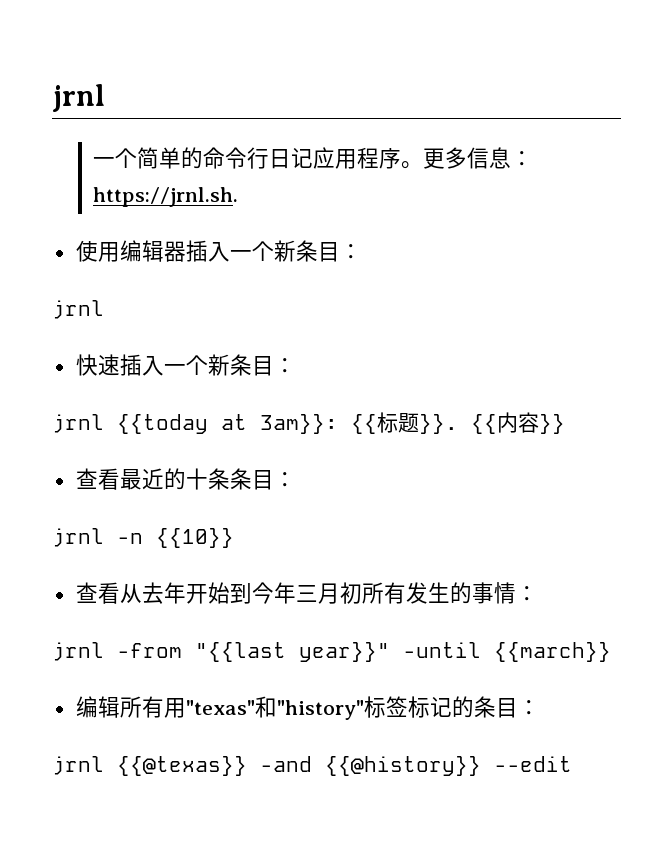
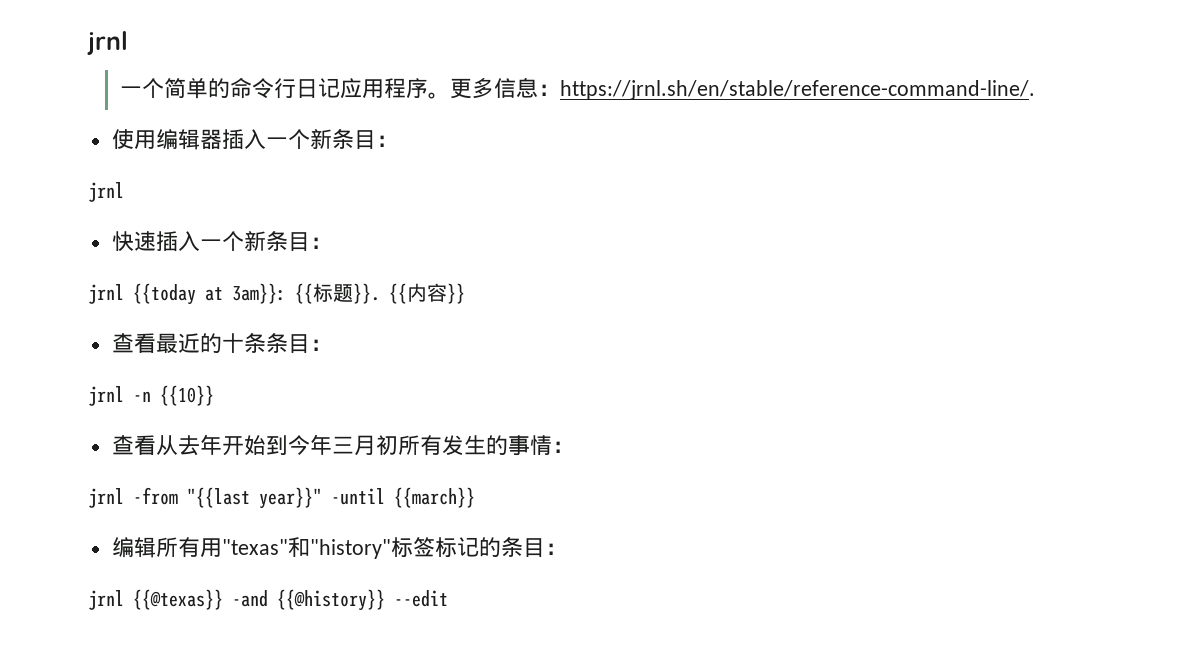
[93,187,239,207] https://jrnl.sh. -> [559,80,1035,100] https://jrnl.sh/en/stable/reference-command-line/.

